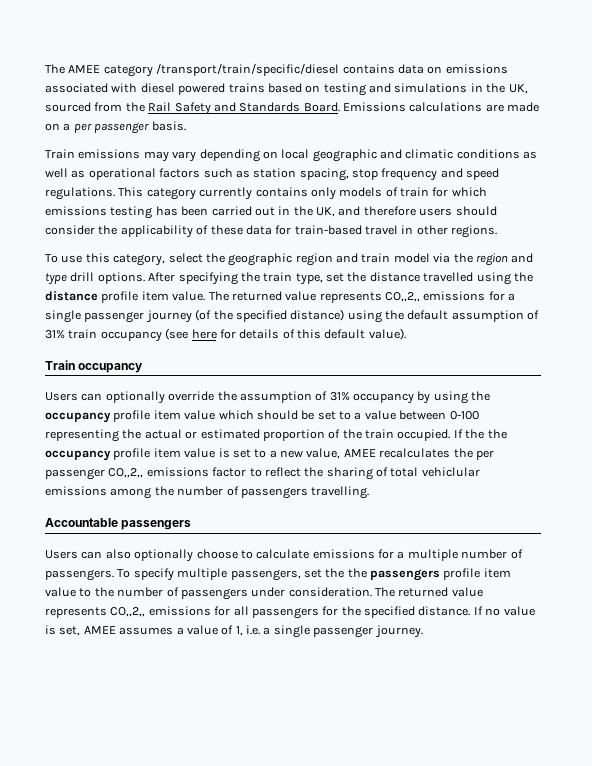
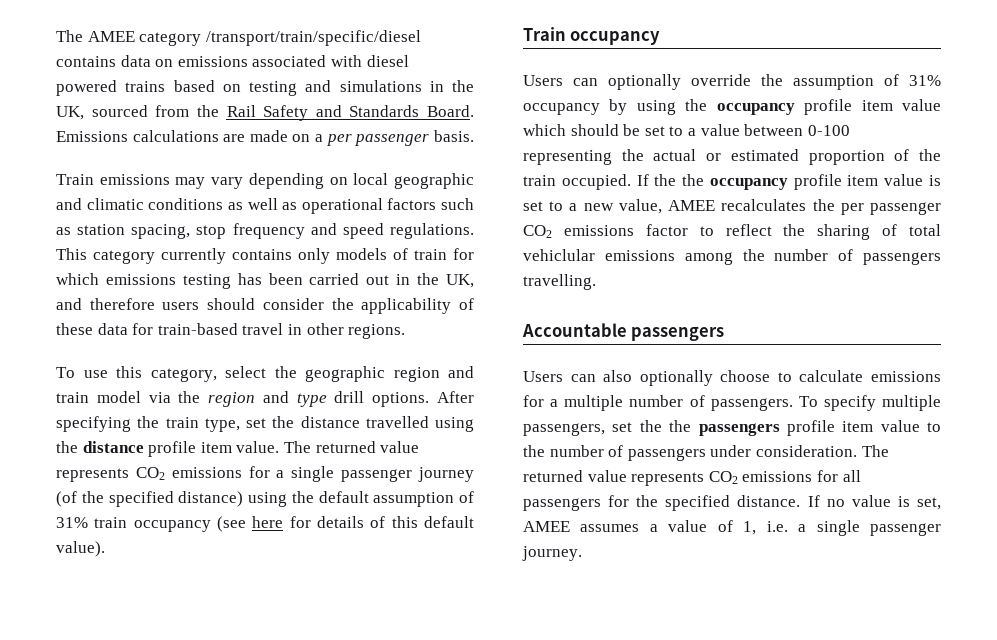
[385,292,420,302] CO,,2,, -> [135,467,165,480] CO2
[108,468,144,478] CO,,2,, -> [523,225,552,238] CO2
[110,607,146,617] CO,,2,, -> [708,471,738,484] CO2

